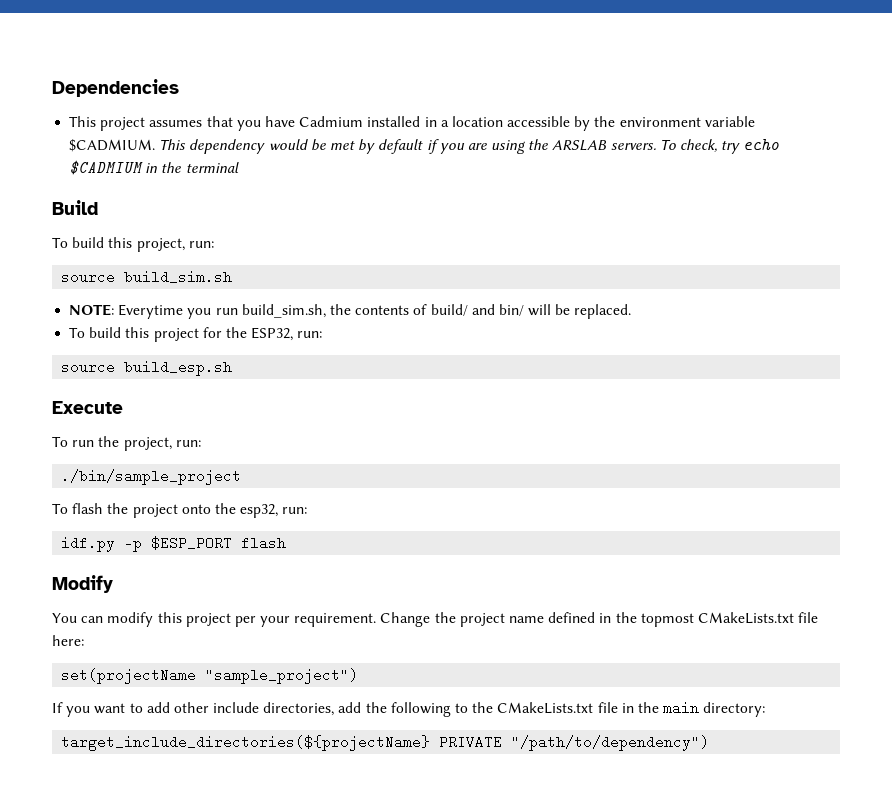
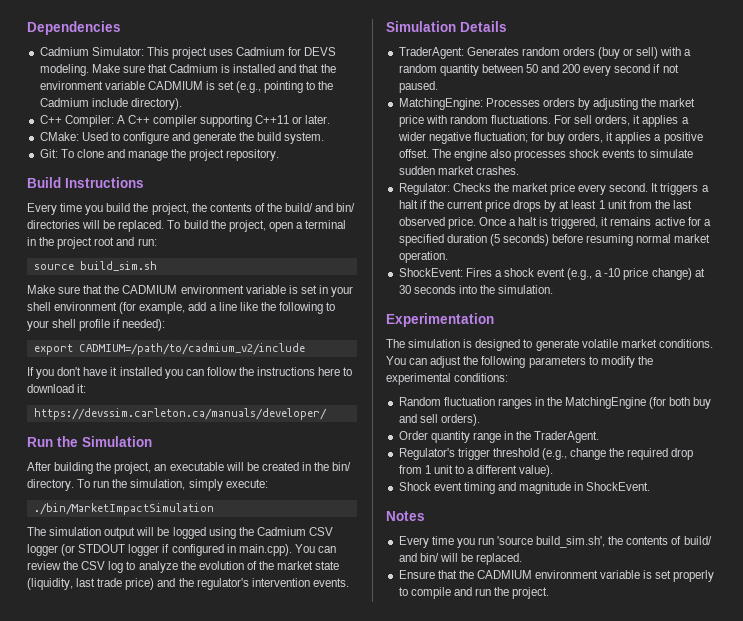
[69,116,755,131] [69,139,780,154] [69,160,239,175] [52,200,98,215] [52,237,214,252] [61,270,233,284] [69,304,326,319] This project assumes that you have Cadmium installed in a location accessible by the environment variable $CADMIUM. This dependency would be met by default if you are using the ARSLAB servers. To check, try echo $CADMIUM in the terminal // Build // To build this project, run: // source build_sim.sh // NOTE: Everytime you run build_sim.sh, -> [39,47,337,59] [39,64,336,76] [39,81,334,93] [39,98,182,110] [39,115,331,127] [39,132,325,144] [39,149,280,161] [27,177,144,188] [27,203,356,215] [27,220,347,232] [27,237,157,249] [33,261,157,271] [27,285,354,297] [27,302,336,314] [27,319,166,331] [33,343,305,355] [27,367,353,379] [27,384,87,393] [33,408,327,420] [27,436,152,447] [27,462,352,474] [27,479,268,491] [33,503,214,515] [27,527,333,539] [27,544,336,556] [27,561,340,573] [27,578,349,590] [386,21,507,32] [398,47,692,59] [398,64,679,76] [398,81,438,93] [398,98,696,110] [398,115,689,127] [397,132,703,144] [398,149,694,161] [398,166,519,175] [398,183,709,195] [398,200,693,212] [398,217,711,229] [398,234,711,246] [398,251,448,263] [398,268,705,280] [398,285,554,294] [386,313,494,327] [386,339,713,351] [386,356,653,368] [386,373,509,385] [398,397,712,409] [398,414,480,426] [398,431,600,443] [398,448,694,460] [398,465,554,477] [398,482,651,494] [386,511,425,521] [398,536,606,548] Cadmium Simulator: This project uses Cadmium for DEVS modeling. Make sure that Cadmium is installed and that the environment variable CADMIUM is set (e.g., pointing to the Cadmium include directory). // C++ Compiler: A C++ compiler supporting C++11 or later. // CMake: Used to configure and generate the build system. // Git: To clone and manage the project repository. // Build Instructions // Every time you build the project, the contents of the build/ and bin/ directories will be replaced. To build the project, open a terminal in the project root and run: // source build_sim.sh // Make sure that the CADMIUM environment variable is set in your shell environment (for example, add a line like the following to your shell profile if needed): // export CADMIUM=/path/to/cadmium_v2/include // If you don't have it installed you can follow the instructions here to download it: // https://devssim.carleton.ca/manuals/developer/ // Run the Simulation // After building the project, an executable will be created in the bin/ directory. To run the simulation, simply execute: // ./bin/MarketImpactSimulation // The simulation output will be logged using the Cadmium CSV logger (or STDOUT logger if configured in main.cpp). You can review the CSV log to analyze the evolution of the market state (liquidity, last trade price) and the regulator's intervention events. // Simulation Details // TraderAgent: Generates random orders (buy or sell) with a random quantity between 50 and 200 every second if not paused. // MatchingEngine: Processes orders by adjusting the market price with random fluctuations. For sell orders, it applies a wider negative fluctuation; for buy orders, it applies a positive offset. The engine also processes shock events to simulate sudden market crashes. // Regulator: Checks the market price every second. It triggers a halt if the current price drops by at least 1 unit from the last observed price. Once a halt is triggered, it remains active for a specified duration (5 seconds) before resuming normal market operation. // ShockEvent: Fires a shock event (e.g., a -10 price change) at 30 seconds into the simulation. // Experimentation // The simulation is designed to generate volatile market conditions. You can adjust the following parameters to modify the experimental conditions: // Random fluctuation ranges in the MatchingEngine (for both buy and sell orders). // Order quantity range in the TraderAgent. // Regulator's trigger threshold (e.g., change the required drop from 1 unit to a different value). // Shock event timing and magnitude in ShockEvent. // Notes // Every time you run 'source build_sim.sh',
[69,327,323,342] [61,360,233,376] [52,401,123,414] [52,436,201,451] [61,469,242,485] [52,503,308,518] [61,536,287,552] [52,575,113,593] [52,612,819,627] [52,635,84,646] [61,668,359,684] [52,701,766,717] [61,735,710,751] To build this project for the ESP32, run: // source build_esp.sh // Execute // To run the project, run: // ./bin/sample_project // To flash the project onto the esp32, run: // idf.py -p $ESP_PORT flash // Modify // You can modify this project per your requirement. Change the project name defined in the topmost CMakeLists.txt file here: // set(projectName "sample_project") // If you want to add other include directories, add the following to the CMakeLists.txt file in the main directory: // target_include_directories(${projectName} PRIVATE "/path/to/dependency") -> [398,570,715,582] [398,587,550,599] Ensure that the CADMIUM environment variable is set properly to compile and run the project.

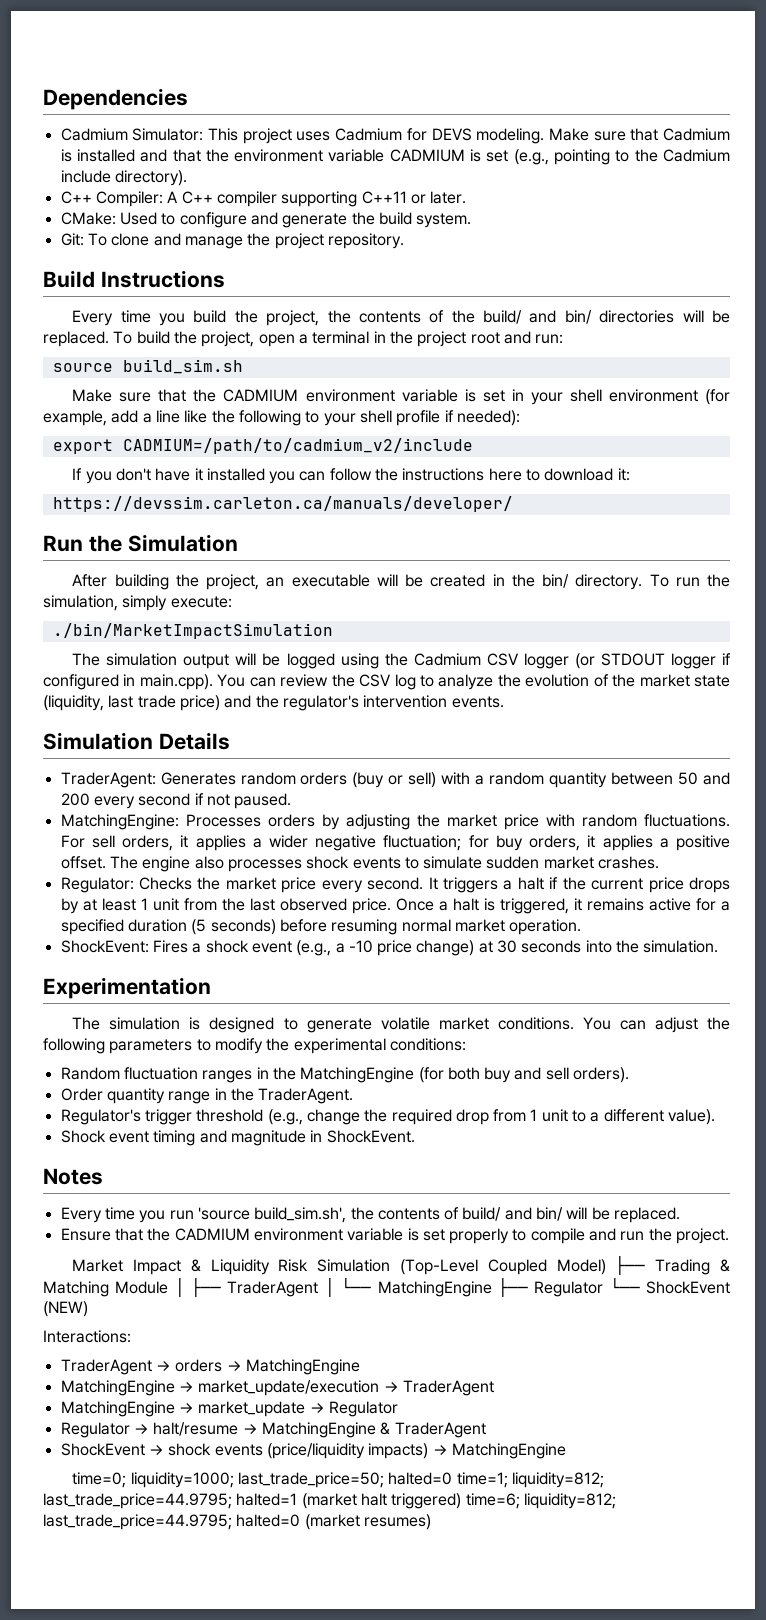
(550, 593) none -> [72,1255,731,1275] [43,1277,731,1297] [43,1301,88,1317] [43,1330,131,1343] [60,1359,360,1375] [60,1380,494,1396] [60,1401,398,1417] [60,1422,486,1438] [60,1443,566,1459] [72,1472,604,1488] [43,1493,616,1509] [43,1514,431,1530] // Market Impact & Liquidity Risk Simulation (Top-Level Coupled Model) ├── Trading & Matching Module │ ├── TraderAgent │ └── MatchingEngine ├── Regulator └── ShockEvent (NEW) // Interactions: // TraderAgent → orders → MatchingEngine // MatchingEngine → market_update/execution → TraderAgent // MatchingEngine → market_update → Regulator // Regulator → halt/resume → MatchingEngine & TraderAgent // ShockEvent → shock events (price/liquidity impacts) → MatchingEngine // time=0; liquidity=1000; last_trade_price=50; halted=0 time=1; liquidity=812; last_trade_price=44.9795; halted=1 (market halt triggered) time=6; liquidity=812; last_trade_price=44.9795; halted=0 (market resumes)

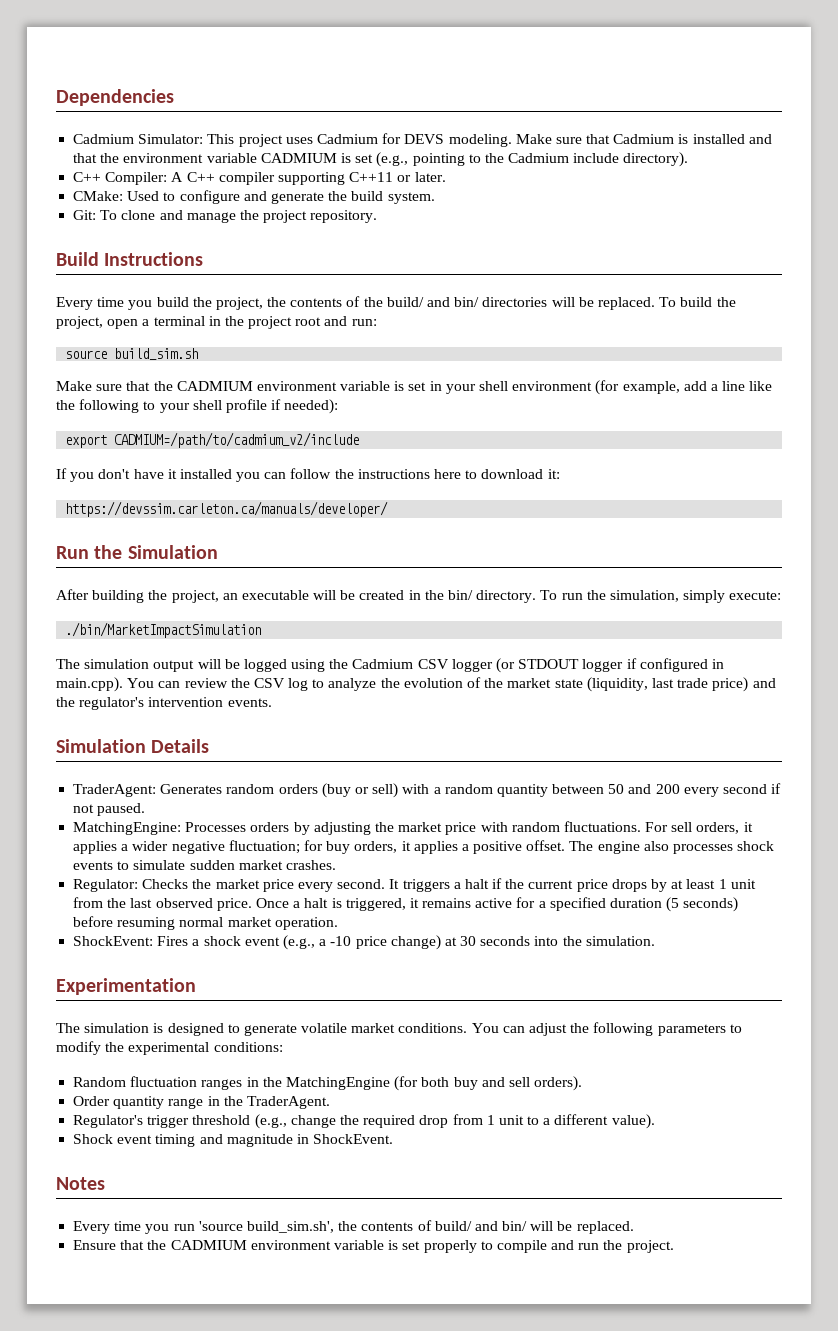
[72,1255,731,1275] [43,1277,731,1297] [43,1301,88,1317] [43,1330,131,1343] [60,1359,360,1375] [60,1380,494,1396] [60,1401,398,1417] [60,1422,486,1438] [60,1443,566,1459] [72,1472,604,1488] [43,1493,616,1509] [43,1514,431,1530] // Market Impact & Liquidity Risk Simulation (Top-Level Coupled Model) ├── Trading & Matching Module │ ├── TraderAgent │ └── MatchingEngine ├── Regulator └── ShockEvent (NEW) // Interactions: // TraderAgent → orders → MatchingEngine // MatchingEngine → market_update/execution → TraderAgent // MatchingEngine → market_update → Regulator // Regulator → halt/resume → MatchingEngine & TraderAgent // ShockEvent → shock events (price/liquidity impacts) → MatchingEngine // time=0; liquidity=1000; last_trade_price=50; halted=0 time=1; liquidity=812; last_trade_price=44.9795; halted=1 (market halt triggered) time=6; liquidity=812; last_trade_price=44.9795; halted=0 (market resumes) -> (674, 1246) none

